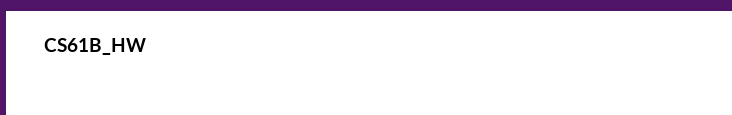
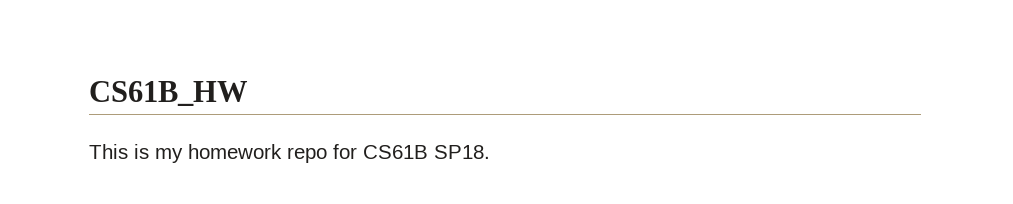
(146, 46) none -> [89,144,490,163] // This is my homework repo for CS61B SP18.

